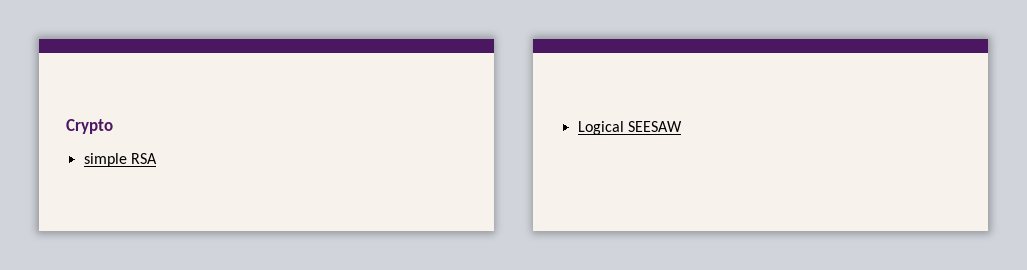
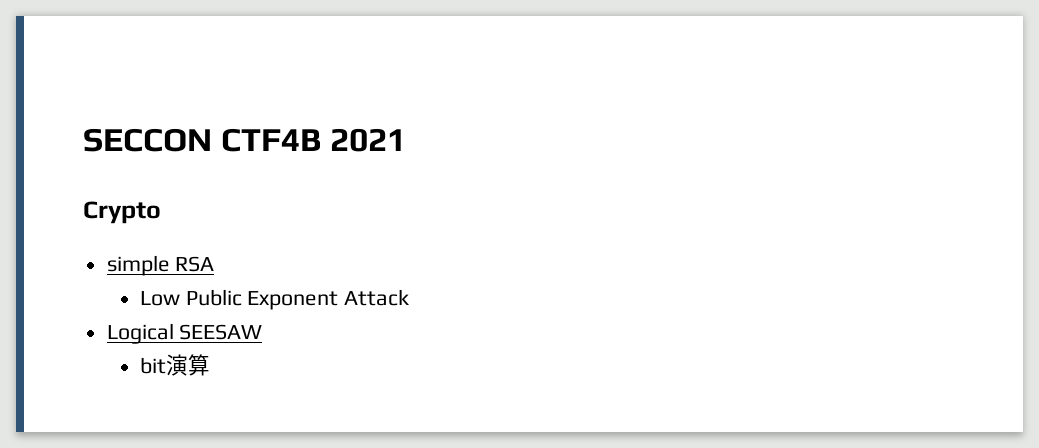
(66, 126) none -> [83,128,407,152] SECCON CTF4B 2021 //
(157, 158) none -> [139,289,410,310] // Low Public Exponent Attack
(682, 126) none -> [139,354,210,376] // bit演算

